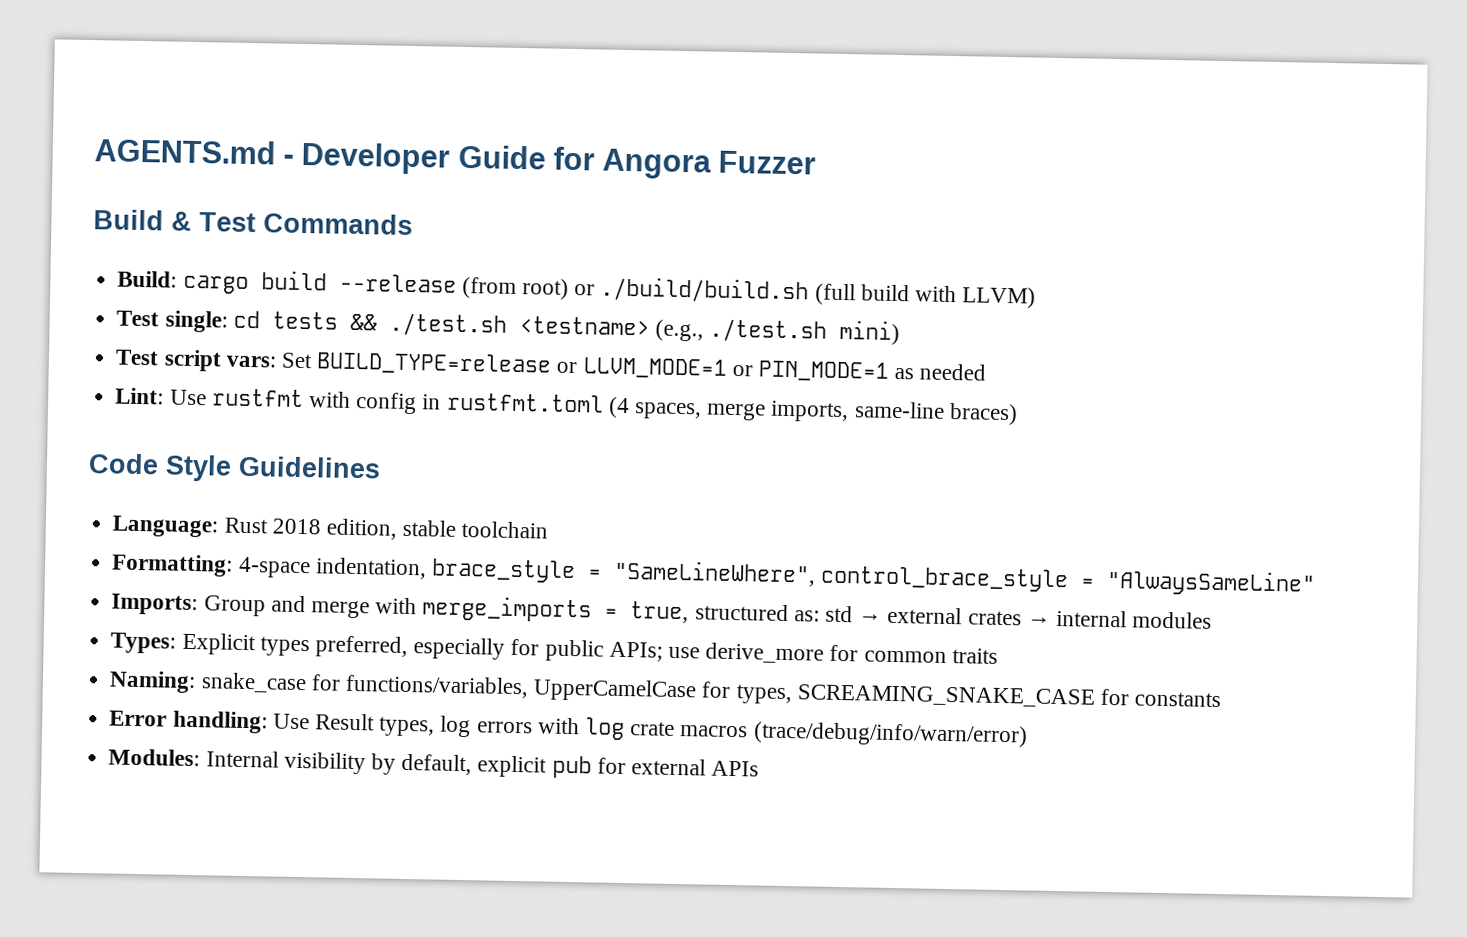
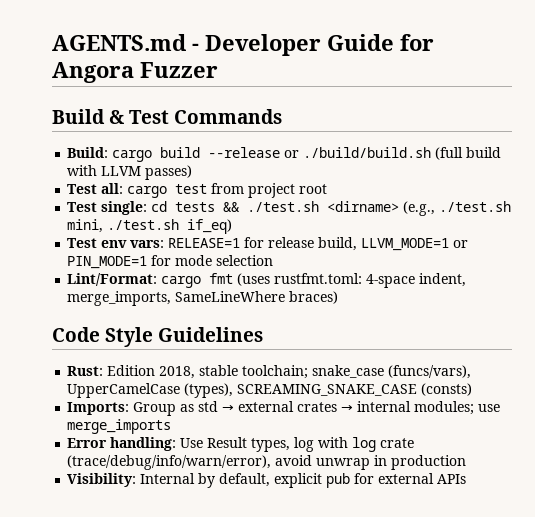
[461,276,569,300] (from root) -> (281, 152) none
[962,286,1037,309] LLVM) -> [101,165,193,180] [67,183,328,198] LLVM passes) // Test all: cargo test from project root
[518,316,650,336] <testname> -> [327,201,400,212] <dirname>
[839,319,901,346] [115,349,987,382] [115,387,1018,426] [88,453,381,482] [112,515,549,540] [111,553,1317,597] [111,593,820,624] mini) // Test script vars: Set BUILD_TYPE=release or LLVM_MODE=1 or PIN_MODE=1 as needed // Lint: Use rustfmt with config in rustfmt.toml (4 spaces, merge imports, same-line braces) // Code Style Guidelines // Language: Rust 2018 edition, stable toolchain // Formatting: 4-space indentation, brace_style = "SameLineWhere", control_brace_style = "AlwaysSameLine" // Imports: Group and merge with merge_imports = true, structured as: -> [67,219,233,234] [67,237,469,251] [67,255,274,269] [67,273,467,288] [67,291,339,306] [52,327,264,347] [67,365,472,379] [67,383,473,398] [67,402,195,416] mini, ./test.sh if_eq) // Test env vars: RELEASE=1 for release build, LLVM_MODE=1 or PIN_MODE=1 for mode selection // Lint/Format: cargo fmt (uses rustfmt.toml: 4-space indent, merge_imports, SameLineWhere braces) // Code Style Guidelines // Rust: Edition 2018, stable toolchain; snake_case (funcs/vars), UpperCamelCase (types), SCREAMING_SNAKE_CASE (consts) // Imports: Group as
[1132,611,1213,629] [110,632,998,664] [109,670,1222,708] modules // Types: Explicit types preferred, especially for public APIs; use derive_more for common traits // Naming: snake_case for functions/variables, UpperCamelCase for types, SCREAMING_SNAKE_CASE for constants -> [414,401,501,415] [67,419,172,434] modules; use merge_imports
[476,721,533,734] errors -> (315, 444) none
[680,721,1028,748] [108,748,366,775] macros (trace/debug/info/warn/error) // Modules: Internal visibility -> [67,455,467,470] [67,473,196,487] (trace/debug/info/warn/error), avoid unwrap in production // Visibility: Internal

